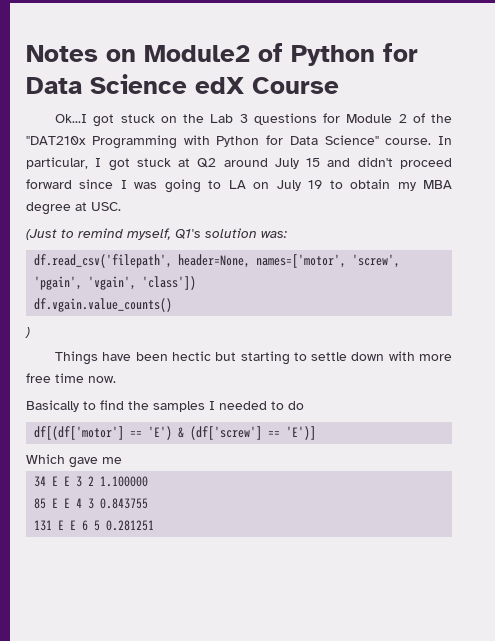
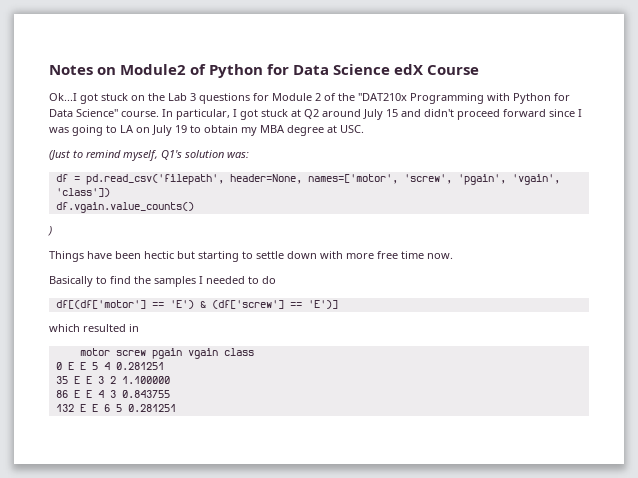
[34,254,173,268] df.read_csv('filepath', -> [55,174,224,185] df = pd.read_csv('filepath',
[26,454,122,468] [34,476,47,487] Which gave me // 34 -> [49,324,139,332] [79,348,254,359] [55,362,164,370] [55,376,68,384] which resulted in // motor screw pgain vgain class // 0 E E 5 4 0.281251 // 35
[34,498,47,509] 85 -> [55,390,68,398] 86
[34,520,53,531] 131 -> [55,404,74,412] 132

